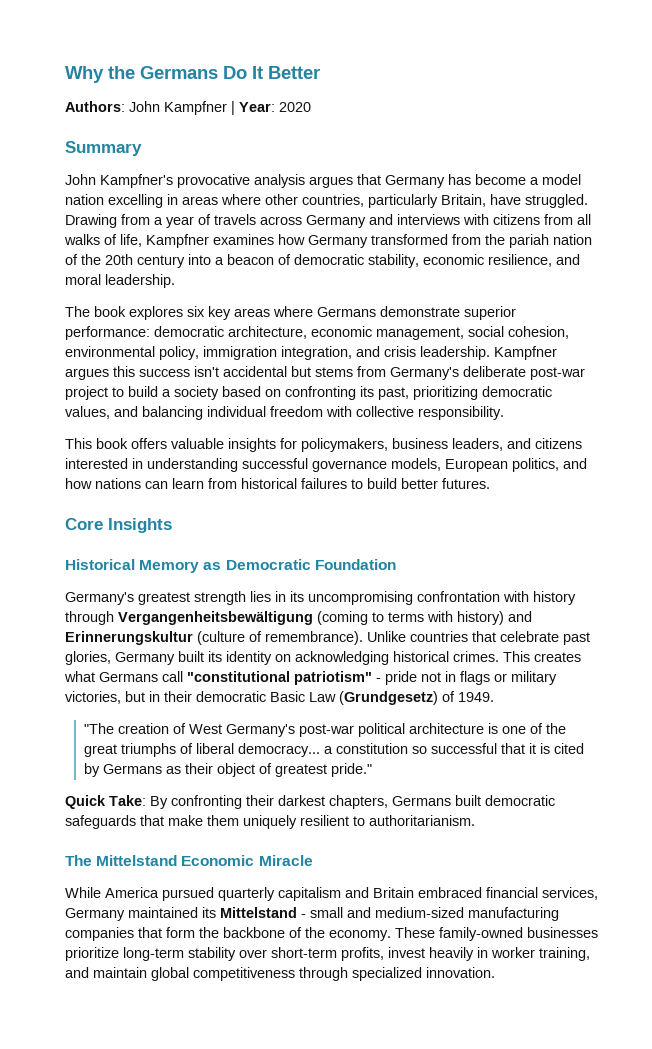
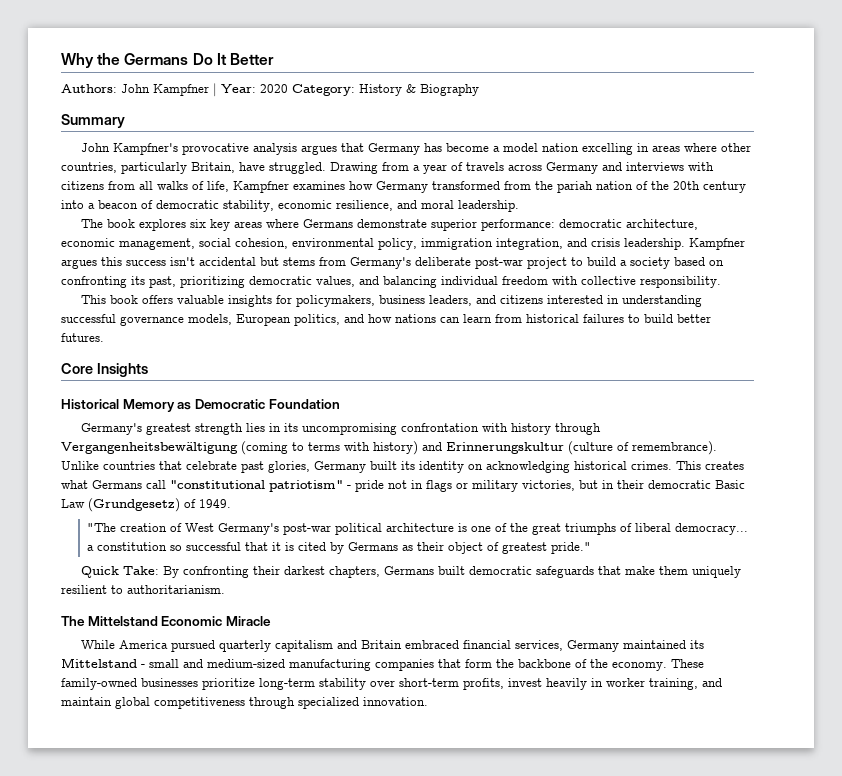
(311, 107) none -> [292,84,479,96] Category: History & Biography

